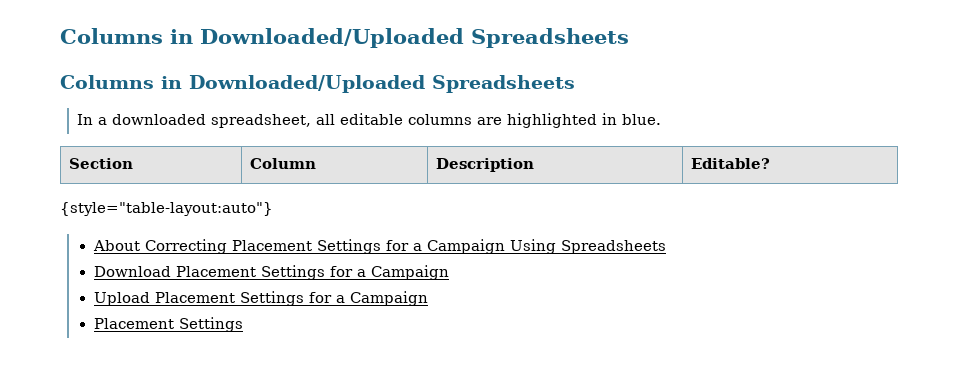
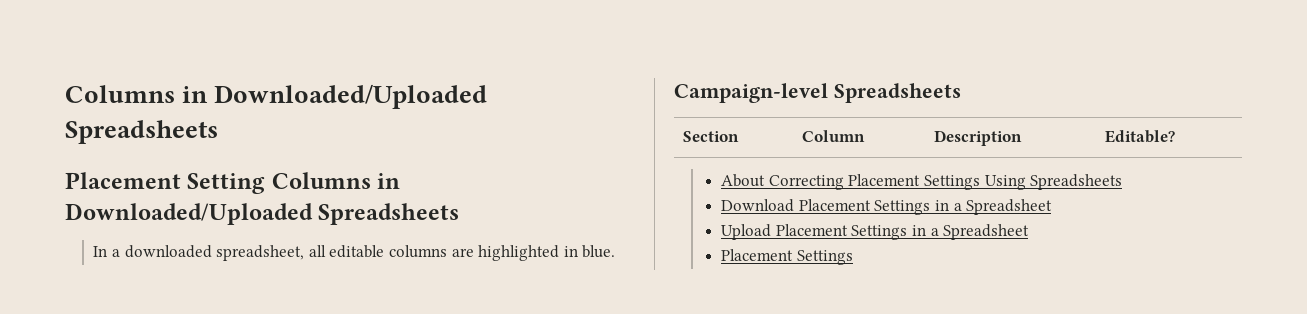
[60,28,629,48] Columns in Downloaded/Uploaded Spreadsheets // -> [65,84,488,109] [65,120,218,144] [65,172,266,194] Columns in Downloaded/Uploaded Spreadsheets // Placement Setting
(662, 119) none -> [674,83,961,103] // Campaign-level Spreadsheets
[60,202,273,216] // {style="table-layout:auto"} -> (1176, 136) none
[385,239,505,254] for a Campaign -> (980, 182) none
[329,265,449,280] for a Campaign -> [934,199,1053,215] in a Spreadsheet
[308,291,428,306] for a Campaign -> [911,224,1030,240] in a Spreadsheet

